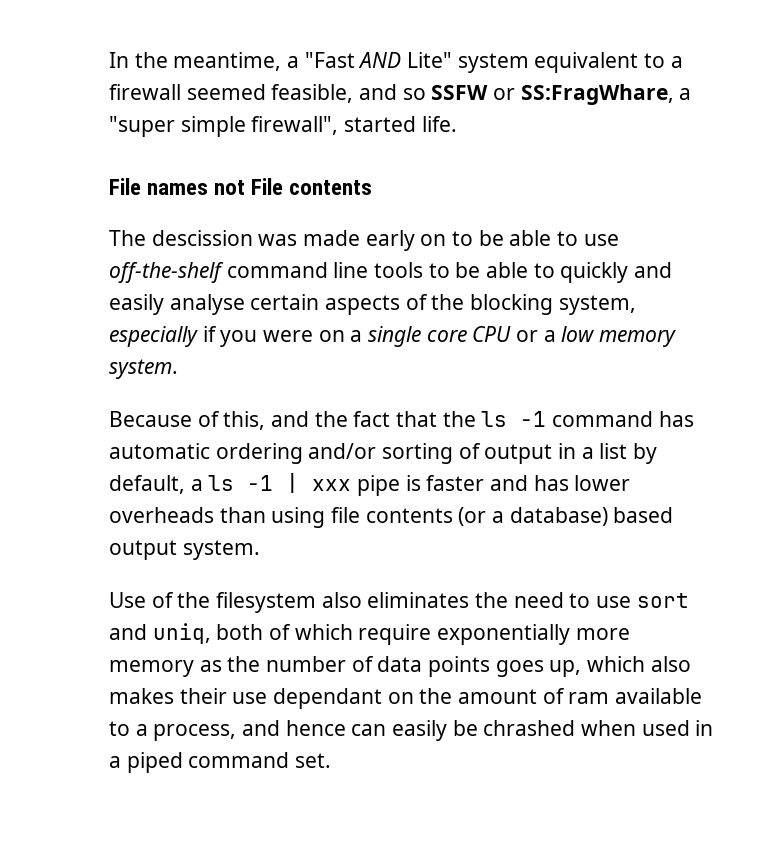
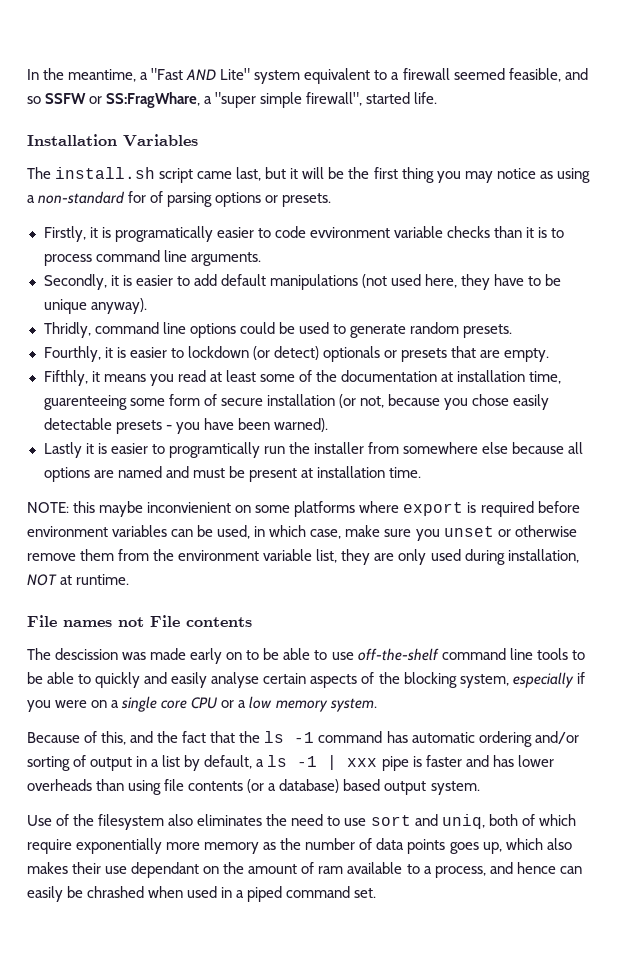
(457, 124) none -> [27,134,198,147] [27,167,590,183] [27,191,332,207] [43,226,565,242] [43,250,261,266] [43,274,562,290] [43,298,147,314] [43,322,513,338] [43,346,550,362] [43,370,562,386] [43,394,550,410] [43,418,328,434] [43,442,584,458] [43,466,421,482] [27,501,580,517] [27,525,577,541] [27,549,579,565] [27,574,130,586] // Installation Variables // The install.sh script came last, but it will be the first thing you may notice as using a non-standard for of parsing options or presets. // Firstly, it is programatically easier to code evvironment variable checks than it is to process command line arguments. // Secondly, it is easier to add default manipulations (not used here, they have to be unique anyway). // Thridly, command line options could be used to generate random presets. // Fourthly, it is easier to lockdown (or detect) optionals or presets that are empty. // Fifthly, it means you read at least some of the documentation at installation time, guarenteeing some form of secure installation (or not, because you chose easily detectable presets - you have been warned). // Lastly it is easier to programtically run the installer from somewhere else because all options are named and must be present at installation time. // NOTE: this maybe inconvienient on some platforms where export is required before environment variables can be used, in which case, make sure you unset or otherwise remove them from the environment variable list, they are only used during installation, NOT at runtime.

